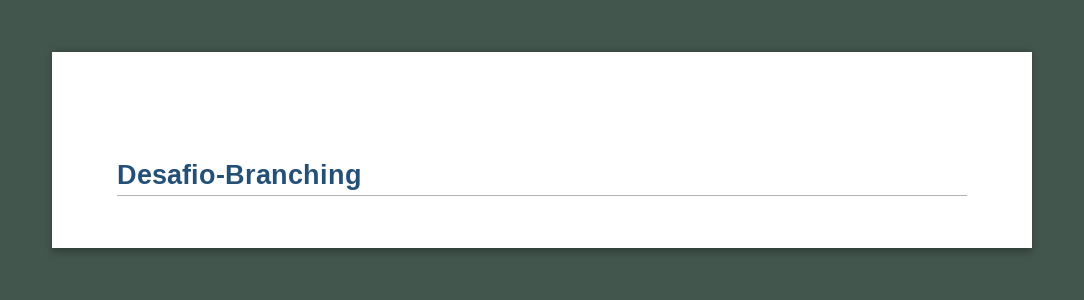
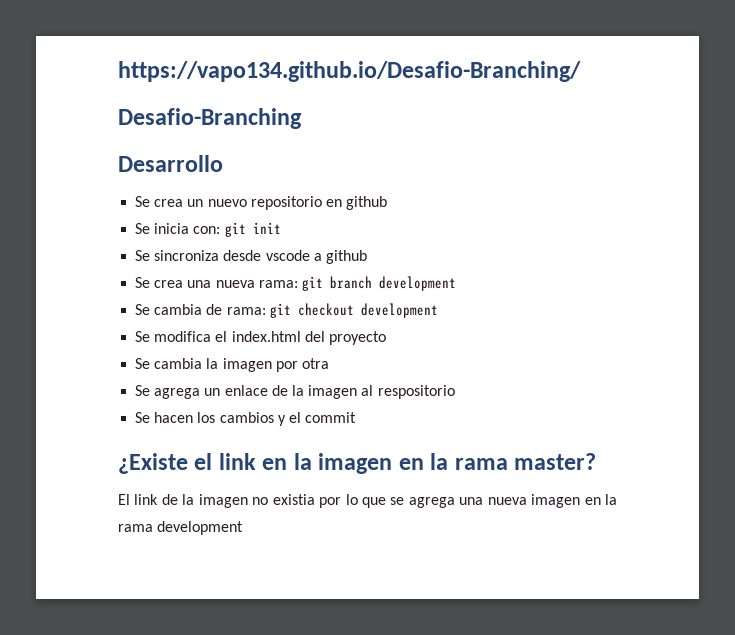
(117, 177) none -> [118,61,581,82] https://vapo134.github.io/Desafio-Branching/ //
(362, 177) none -> [118,155,223,172] [135,196,388,210] [135,222,281,237] [135,250,367,264] [135,276,456,291] [135,303,438,318] [135,331,386,345] [135,358,329,372] [135,385,455,399] [135,412,357,426] [118,453,597,474] [118,494,617,508] [118,521,244,535] // Desarrollo // Se crea un nuevo repositorio en github // Se inicia con: git init // Se sincroniza desde vscode a github // Se crea una nueva rama: git branch development // Se cambia de rama: git checkout development // Se modifica el index.html del proyecto // Se cambia la imagen por otra // Se agrega un enlace de la imagen al respositorio // Se hacen los cambios y el commit // ¿Existe el link en la imagen en la rama master? // El link de la imagen no existia por lo que se agrega una nueva imagen en la rama development

